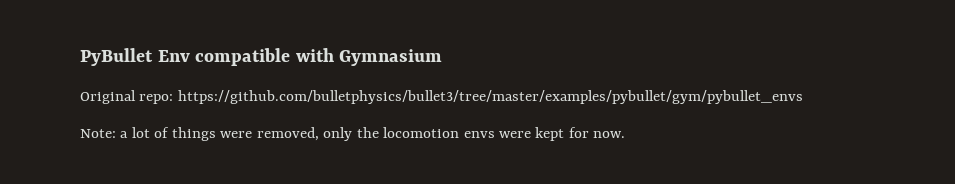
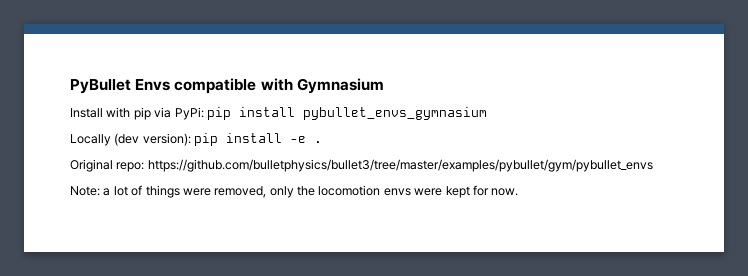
[157,50,190,62] Env -> [135,79,171,91] Envs
(443, 57) none -> [70,107,487,120] [70,133,323,146] // Install with pip via PyPi: pip install pybullet_envs_gymnasium // Locally (dev version): pip install -e .

